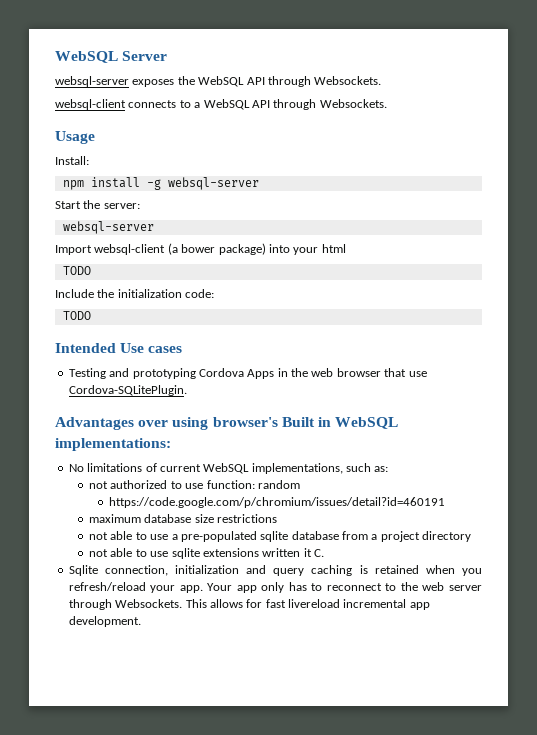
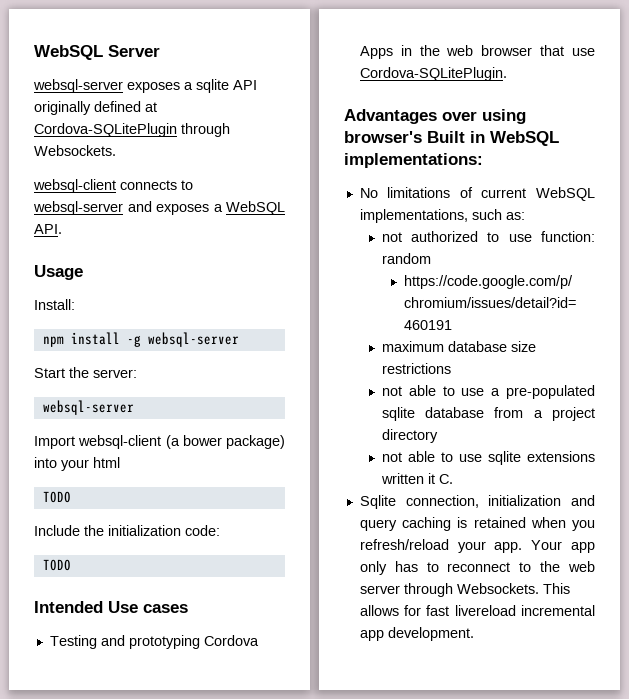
[177,76,265,87] the WebSQL API -> [184,79,257,93] [34,101,157,115] [34,123,177,137] a sqlite API originally defined at Cordova-SQLitePlugin
[194,99,387,110] a WebSQL API through Websockets. -> [33,201,285,215] [34,224,62,234] websql-server and exposes a WebSQL API.

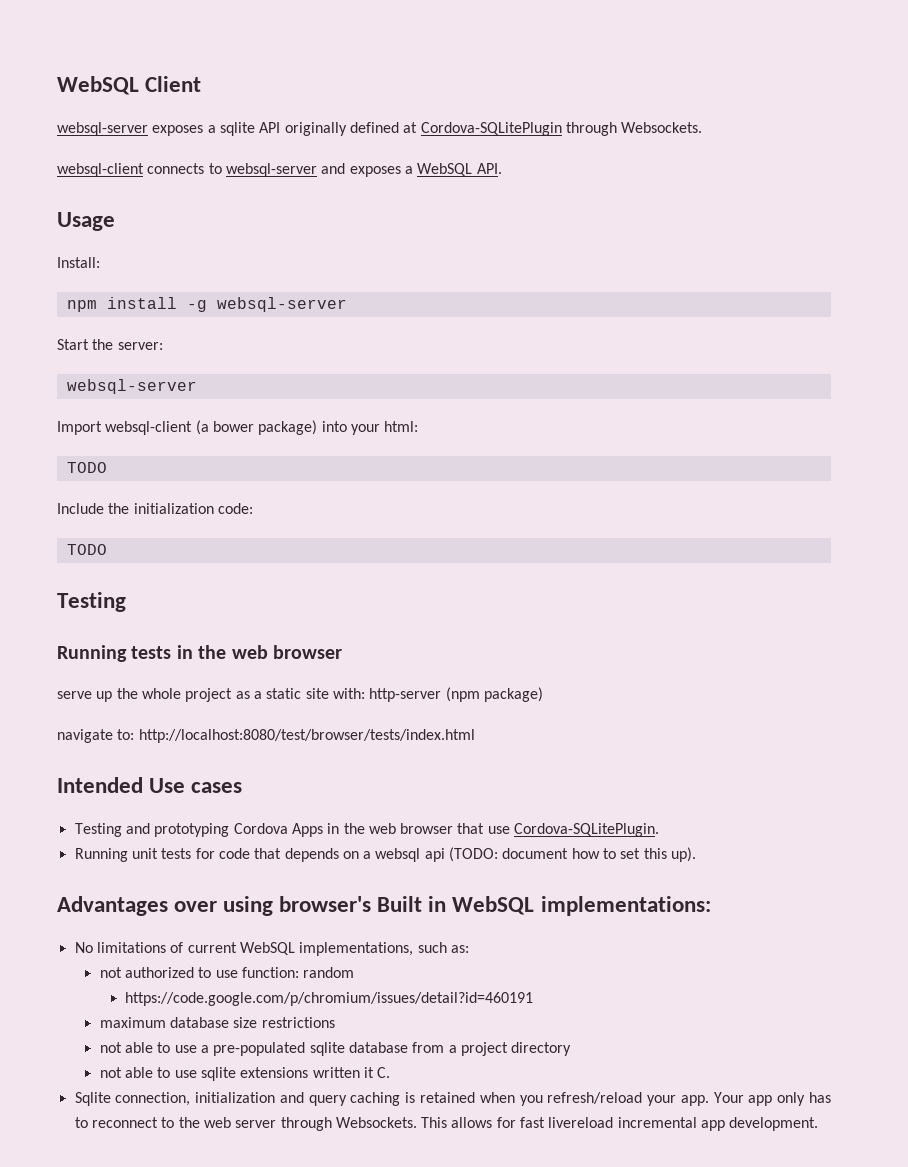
[34,45,160,60] WebSQL Server -> [57,76,202,95] WebSQL Client
[93,457,120,468] html -> [384,421,419,432] html:
(71, 565) none -> [57,592,126,612] [57,645,342,662] [57,687,543,702] [57,729,475,743] // Testing // Running tests in the web browser // serve up the whole project as a static site with: http-server (npm package) // navigate to: http://localhost:8080/test/browser/tests/index.html
(507, 74) none -> [74,847,697,862] // Running unit tests for code that depends on a websql api (TODO: document how to set this up).

